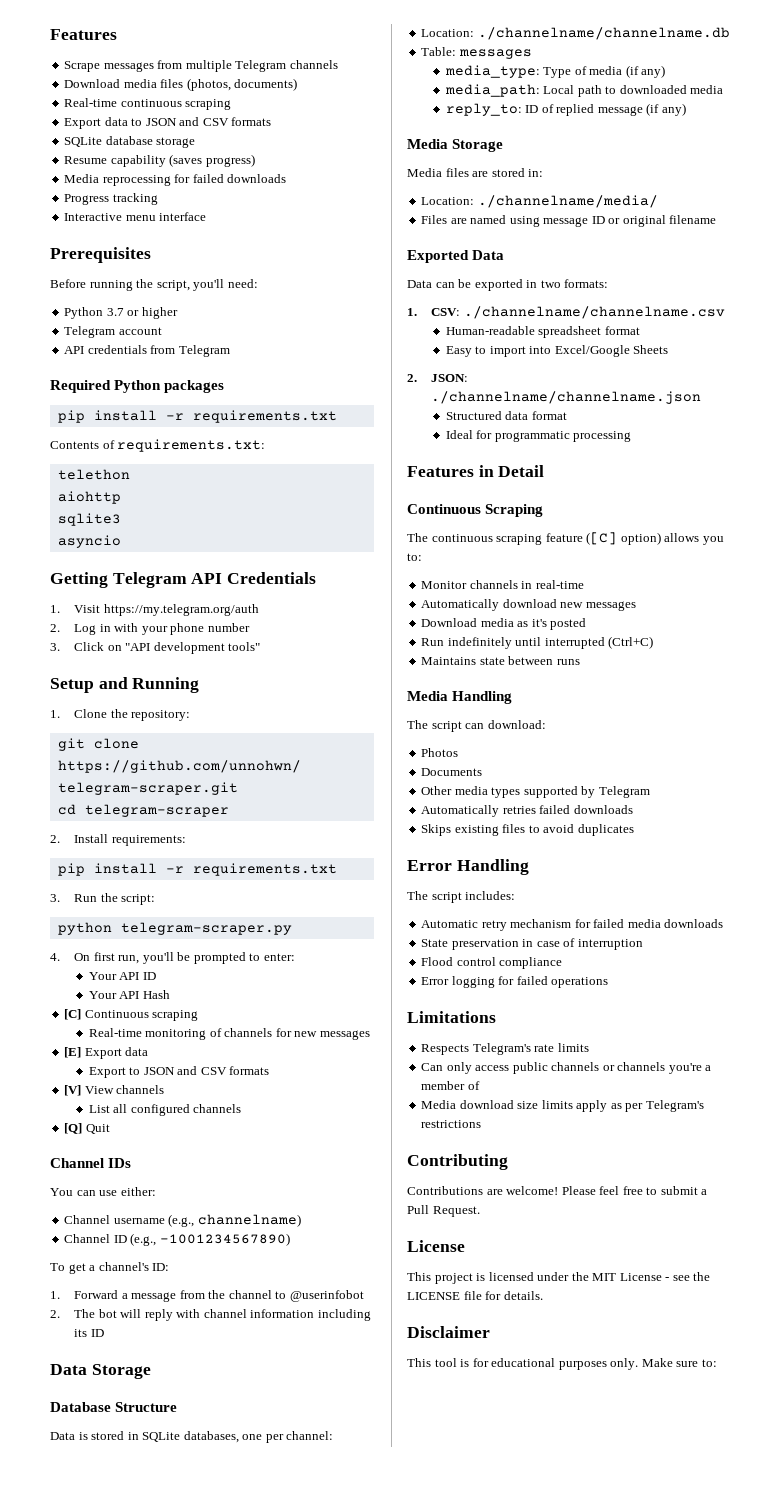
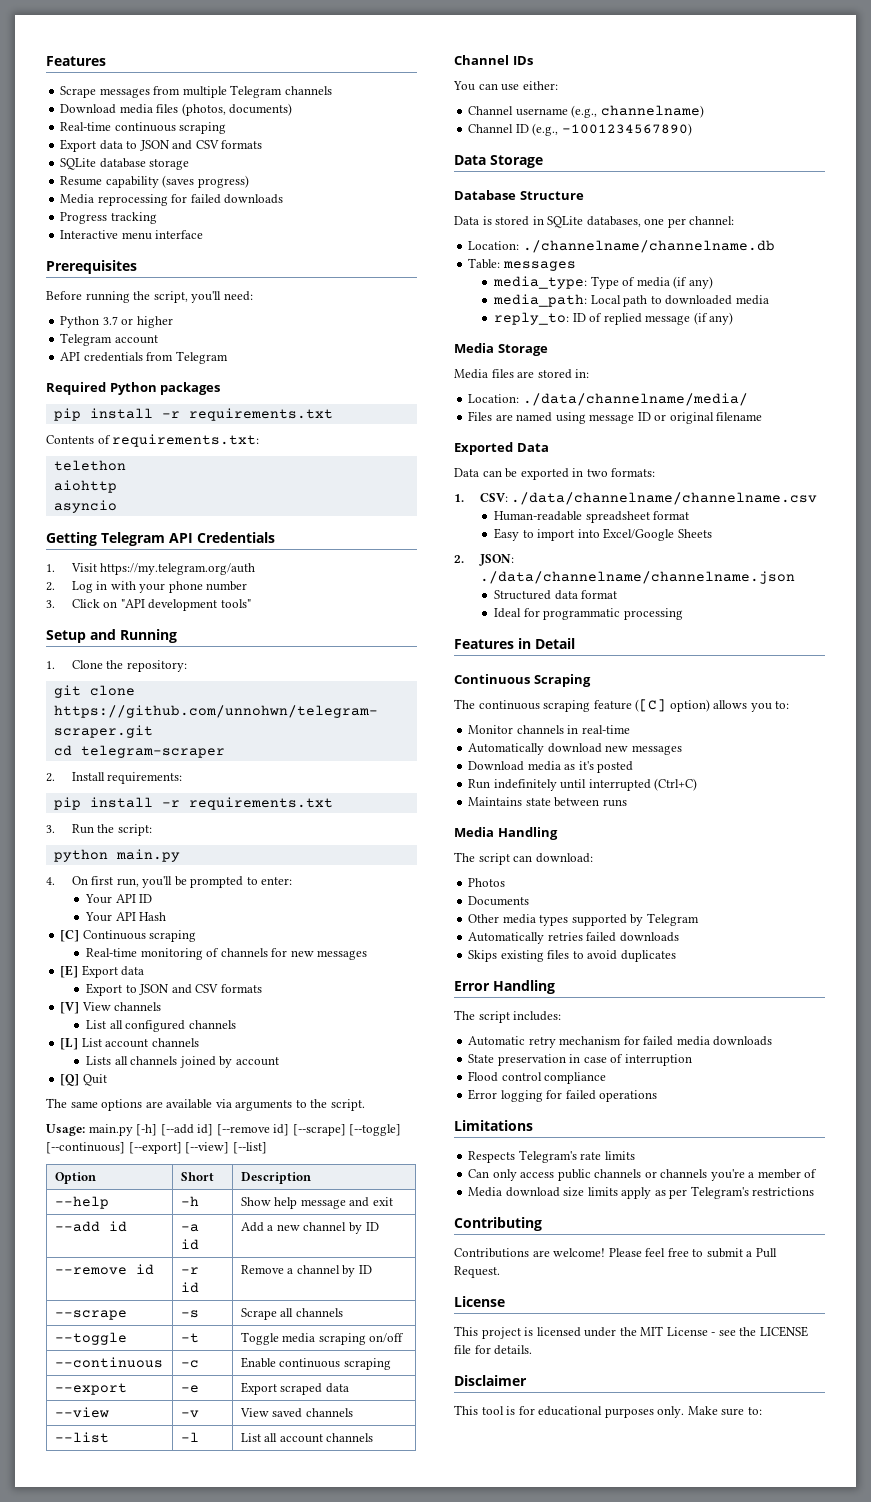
[57,513,121,526] // sqlite3 -> (117, 486) none
[120,922,292,935] telegram-scraper.py -> [115,849,180,862] main.py
[64,1123,110,1134] [Q] Quit -> [60,1038,199,1050] [85,1056,279,1068] [60,1074,107,1086] [46,1098,365,1111] [46,1124,402,1136] [46,1142,267,1154] [54,1172,96,1184] [180,1172,214,1181] [240,1172,311,1184] [54,1196,109,1209] [180,1196,199,1206] [240,1197,393,1209] [54,1221,127,1232] [180,1224,199,1232] [180,1239,199,1250] [240,1222,379,1234] [54,1264,154,1275] [180,1267,199,1274] [180,1282,199,1293] [240,1265,372,1277] [54,1310,127,1320] [180,1310,199,1318] [240,1308,343,1320] [54,1332,127,1345] [180,1333,199,1343] [240,1332,405,1345] [54,1357,163,1368] [180,1360,199,1368] [240,1357,391,1370] [54,1383,127,1395] [180,1385,199,1393] [240,1382,349,1395] [54,1407,109,1418] [180,1410,199,1418] [239,1408,353,1418] [54,1432,109,1443] [180,1432,199,1442] [240,1433,374,1443] [L] List account channels // Lists all channels joined by account // [Q] Quit // The same options are available via arguments to the script. // Usage: main.py [-h] [--add id] [--remove id] [--scrape] [--toggle] [--continuous] [--export] [--view] [--list] // Option | Short | Description // --help | -h | Show help message and exit // --add id | -a id | Add a new channel by ID // --remove id | -r id | Remove a channel by ID // --scrape | -s | Scrape all channels // --toggle | -t | Toggle media scraping on/off // --continuous | -c | Enable continuous scraping // --export | -e | Export scraped data // --view | -v | View saved channels // --list | -l | List all account channels
[50,1262,170,1274] [50,1290,364,1302] [50,1309,371,1321] [74,1329,104,1337] // To get a channel's ID: // 1. Forward a message from the channel to @userinfobot // 2. The bot will reply with channel information including its ID -> (692, 129) none
[477,195,658,208] ./channelname/media/ -> [522,393,748,406] ./data/channelname/media/
[463,306,725,319] ./channelname/channelname.csv -> [511,492,818,505] ./data/channelname/channelname.csv
[431,391,702,404] ./channelname/channelname.json -> [479,571,795,584] ./data/channelname/channelname.json

